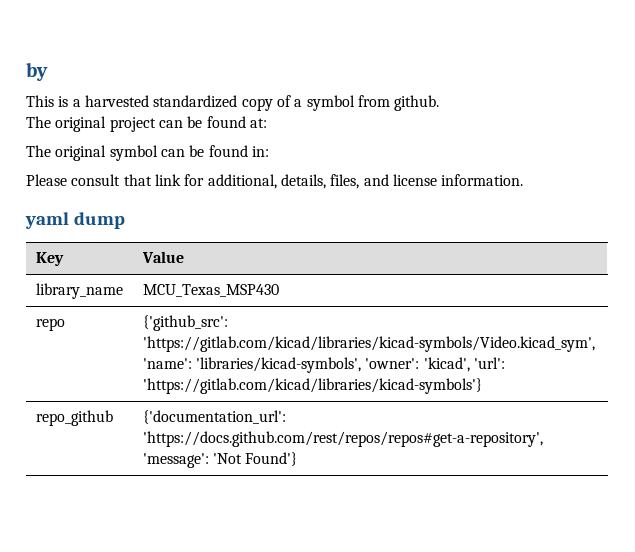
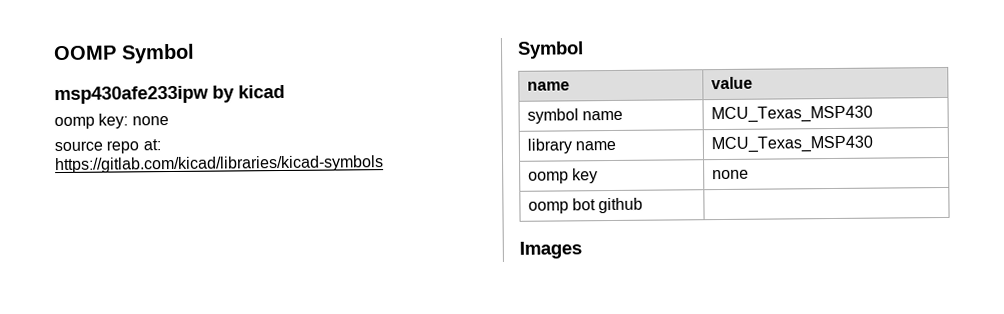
[26,62,48,81] [26,95,440,111] [26,116,267,132] [26,145,269,161] [26,174,524,189] [25,212,125,229] [35,252,64,266] [141,251,184,263] [35,283,123,299] [142,284,279,297] [35,318,65,331] [142,315,228,331] [142,336,595,352] [142,357,506,373] [142,378,482,394] [35,410,113,426] [142,410,286,424] [142,431,543,447] [142,452,298,468] by // This is a harvested standardized copy of a symbol from github. // The original project can be found at: // The original symbol can be found in: // Please consult that link for additional, details, files, and license information. // yaml dump // Key | Value // library_name | MCU_Texas_MSP430 // repo | {'github_src': 'https://gitlab.com/kicad/libraries/kicad-symbols/Video.kicad_sym', 'name': 'libraries/kicad-symbols', 'owner': 'kicad', 'url': 'https://gitlab.com/kicad/libraries/kicad-symbols'} // repo_github | {'documentation_url': 'https://docs.github.com/rest/repos/repos#get-a-repository', 'message': 'Not Found'} -> [53,43,195,64] [54,84,285,105] [54,113,169,130] [54,139,161,154] [54,155,384,174] [517,41,584,59] [526,81,570,91] [710,76,753,90] [526,108,624,124] [710,105,873,124] [526,138,617,154] [710,135,873,154] [527,168,599,184] [711,169,749,180] [527,197,644,214] [519,241,582,259] OOMP Symbol // msp430afe233ipw by kicad // oomp key: none // source repo at: https://gitlab.com/kicad/libraries/kicad-symbols // Symbol // name | value // symbol name | MCU_Texas_MSP430 // library name | MCU_Texas_MSP430 // oomp key | none // oomp bot github | // Images

